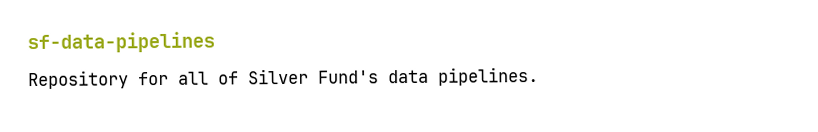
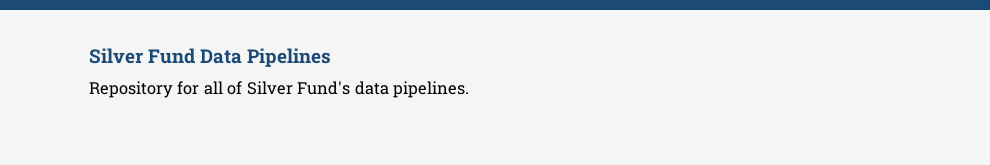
[27,31,215,54] sf-data-pipelines -> [89,48,332,67] Silver Fund Data Pipelines

